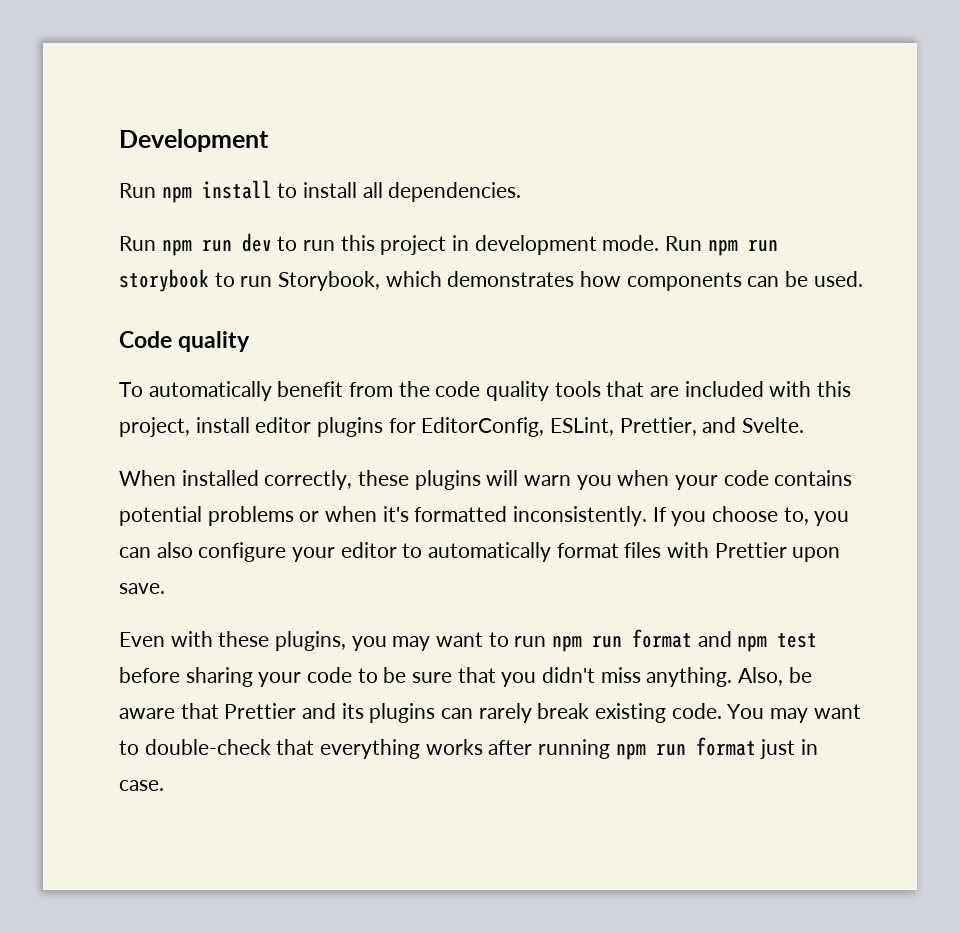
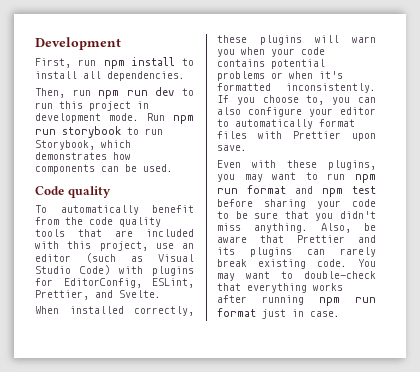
[119,183,156,198] Run -> [35,58,97,68] First, run
[119,236,156,251] Run -> [35,88,91,98] Then, run
[195,417,312,433] install editor -> [155,243,194,249] [35,253,194,263] [35,265,143,275] use an editor (such as Visual Studio Code) with

